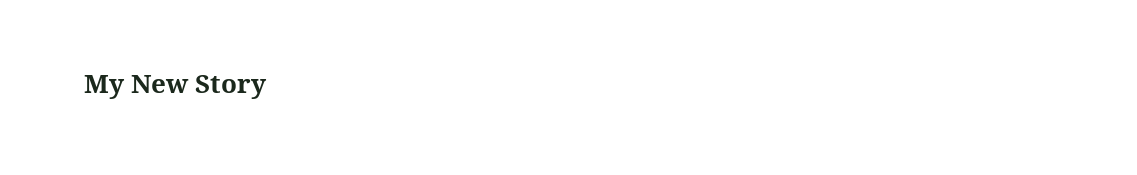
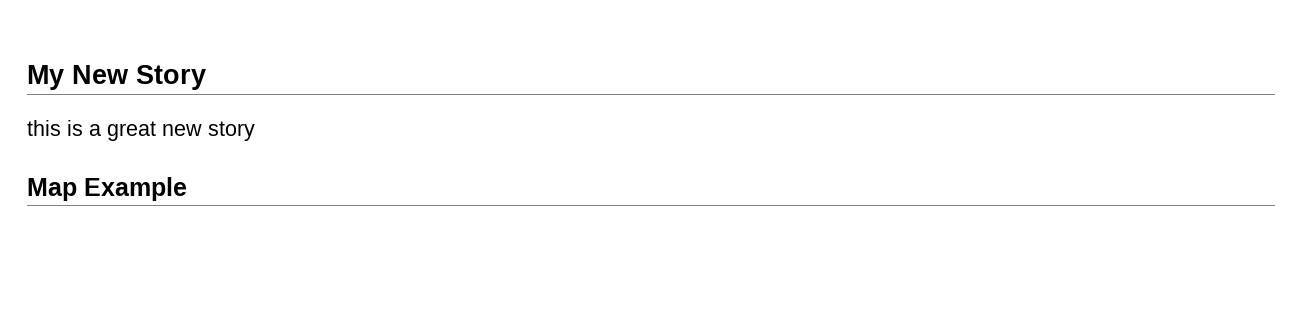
(268, 87) none -> [27,120,255,141] [27,177,187,201] // this is a great new story // Map Example

